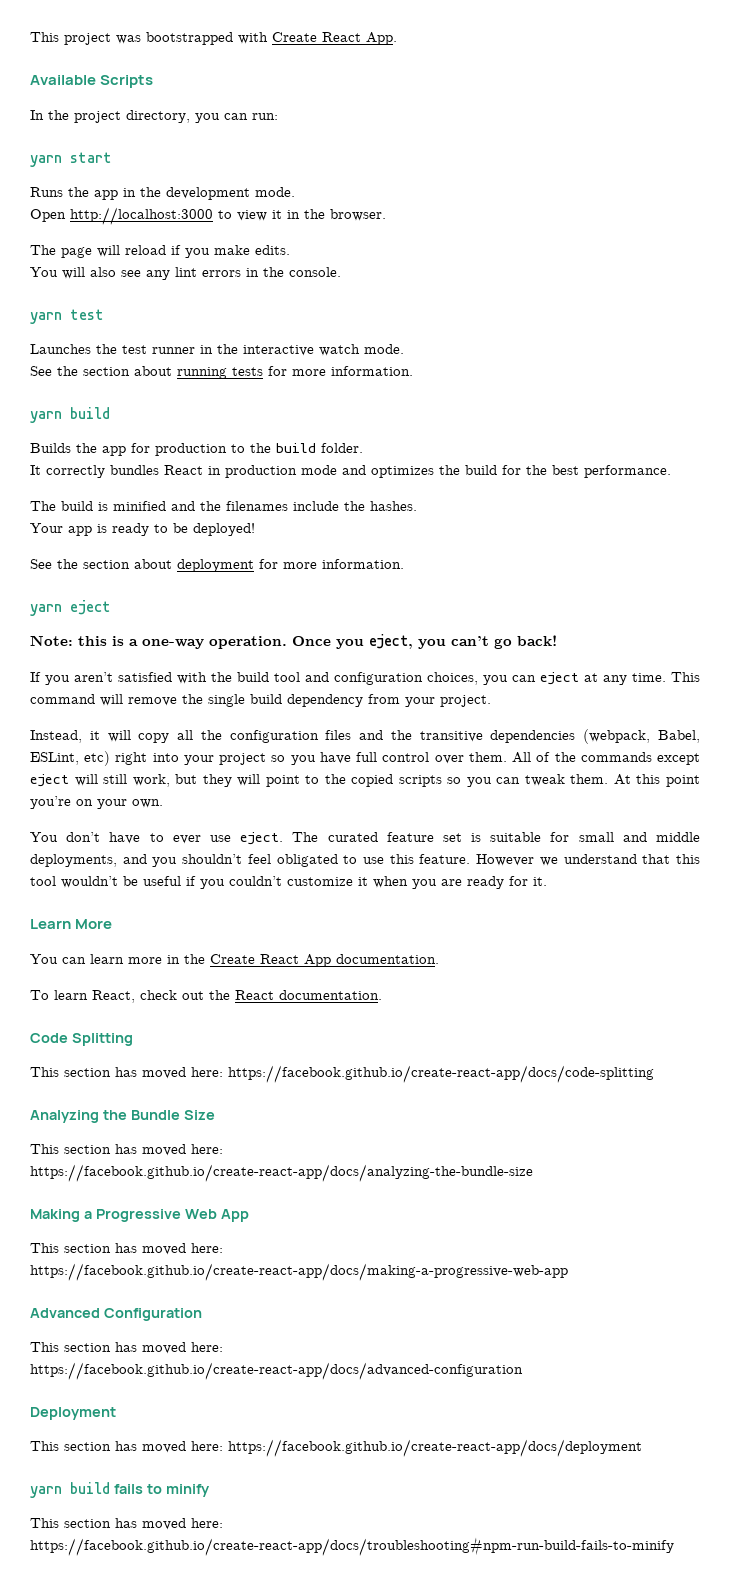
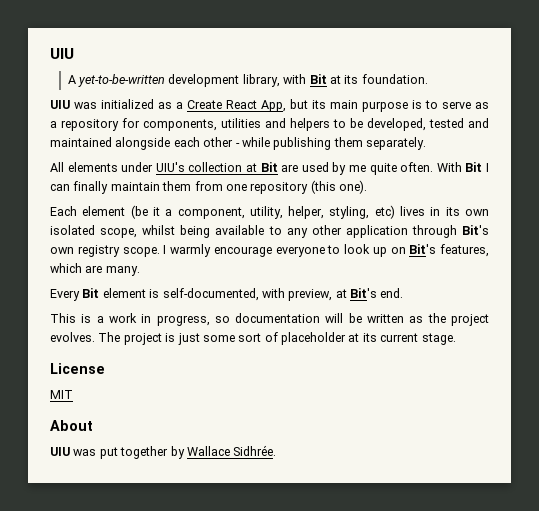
[30,32,397,45] [30,75,154,88] [30,110,278,123] [30,152,112,167] [30,187,295,200] [30,207,386,225] [30,245,290,258] [30,267,341,280] [30,309,104,324] [30,344,404,356] [30,366,413,379] [30,407,110,423] [30,443,363,456] [30,465,671,478] [30,501,417,511] [30,523,255,536] [30,559,404,572] [30,600,111,616] [30,634,557,649] [30,672,700,685] [30,694,491,707] [30,729,700,744] [30,751,701,766] [30,774,700,787] [30,796,163,809] [30,832,700,845] [30,854,700,867] [30,876,547,889] [30,919,113,929] [30,954,439,967] [30,990,382,1003] [30,1033,133,1046] [30,1065,654,1083] [30,1110,215,1123] [30,1144,223,1156] [30,1164,533,1182] [30,1209,249,1222] [30,1243,223,1255] [30,1263,568,1281] [30,1308,202,1321] [30,1342,223,1354] [30,1362,523,1380] [30,1407,116,1420] [30,1439,642,1457] [30,1482,210,1498] [30,1518,223,1530] [30,1537,674,1556] This project was bootstrapped with Create React App. // Available Scripts // In the project directory, you can run: // yarn start // Runs the app in the development mode. // Open http://localhost:3000 to view it in the browser. // The page will reload if you make edits. // You will also see any lint errors in the console. // yarn test // Launches the test runner in the interactive watch mode. // See the section about running tests for more information. // yarn build // Builds the app for production to the build folder. // It correctly bundles React in production mode and optimizes the build for the best performance. // The build is minified and the filenames include the hashes. // Your app is ready to be deployed! // See the section about deployment for more information. // yarn eject // Note: this is a one-way operation. Once you eject, you can’t go back! // If you aren’t satisfied with the build tool and configuration choices, you can eject at any time. This command will remove the single build dependency from your project. // Instead, it will copy all the configuration files and the transitive dependencies (webpack, Babel, ESLint, etc) right into your project so you have full control over them. All of the commands except eject will still work, but they will point to the copied scripts so you can tweak them. At this point you’re on your own. // You don’t have to ever use eject. The curated feature set is suitable for small and middle deployments, and you shouldn’t feel obligated to use this feature. However we understand that this tool wouldn’t be useful if you couldn’t customize it when you are ready for it. // Learn More // You can learn more in the Create React App documentation. // To learn React, check out the React documentation. // Code Splitting // This section has moved here: https://facebook.github.io/create-react-app/docs/code-splitting // Analyzing the Bundle Size // This section has moved here: https://facebook.github.io/create-react-app/docs/analyzing-the-bundle-size // Making a Progressive Web App // This section has moved here: https://facebook.github.io/create-react-app/docs/making-a-progressive-web-app // Advanced Configuration // This section has moved here: https://facebook.github.io/create-react-app/docs/advanced-configuration // Deployment // This section has moved here: https://facebook.github.io/create-react-app/docs/deployment // yarn build fails to minify // This section has moved here: https://facebook.github.io/create-react-app/docs/troubleshooting#npm-run-build-fails-to-minify -> [50,48,74,59] [67,74,428,87] [50,99,489,112] [50,118,489,131] [50,137,426,150] [50,162,490,175] [50,180,367,194] [50,205,490,219] [50,225,490,238] [50,244,489,257] [50,263,140,276] [50,288,404,301] [50,313,490,326] [50,332,456,345] [50,363,105,374] [50,390,73,399] [50,420,93,431] [50,445,277,459] UIU // A yet-to-be-written development library, with Bit at its foundation. // UIU was initialized as a Create React App, but its main purpose is to serve as a repository for components, utilities and helpers to be developed, tested and maintained alongside each other - while publishing them separately. // All elements under UIU's collection at Bit are used by me quite often. With Bit I can finally maintain them from one repository (this one). // Each element (be it a component, utility, helper, styling, etc) lives in its own isolated scope, whilst being available to any other application through Bit's own registry scope. I warmly encourage everyone to look up on Bit's features, which are many. // Every Bit element is self-documented, with preview, at Bit's end. // This is a work in progress, so documentation will be written as the project evolves. The project is just some sort of placeholder at its current stage. // License // MIT // About // UIU was put together by Wallace Sidhrée.

